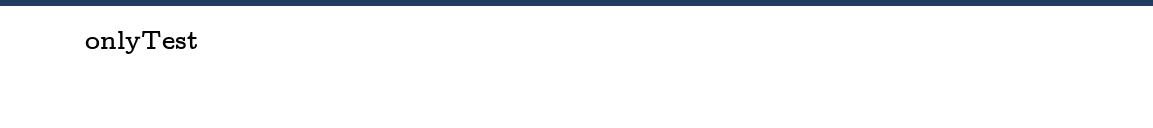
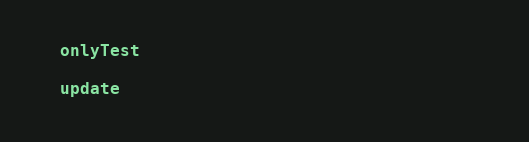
(199, 42) none -> [60,82,120,97] // update

